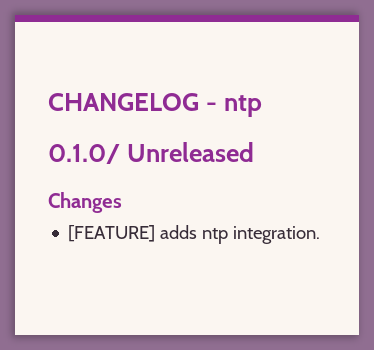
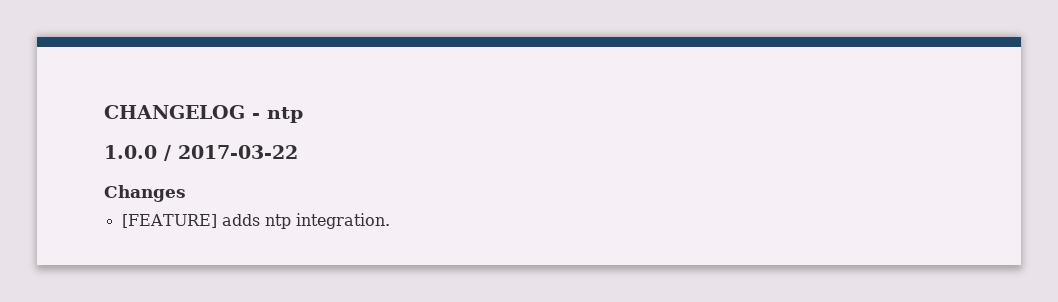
[48,142,255,164] 0.1.0/ Unreleased -> [104,145,298,161] 1.0.0 / 2017-03-22

